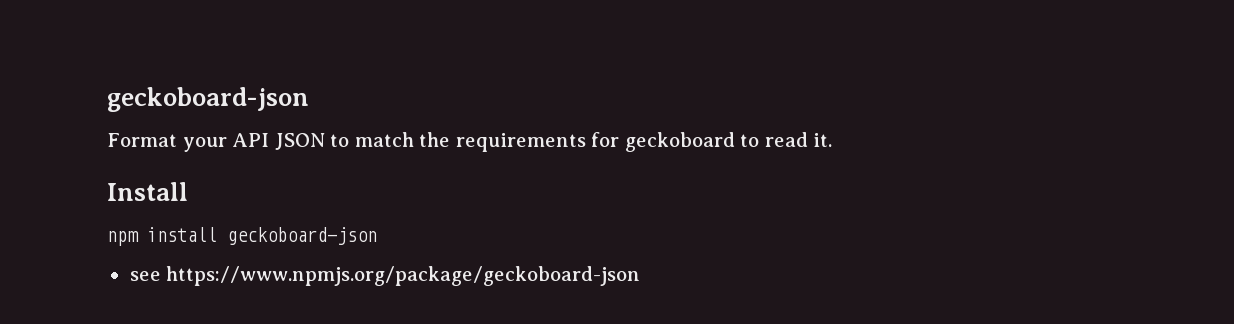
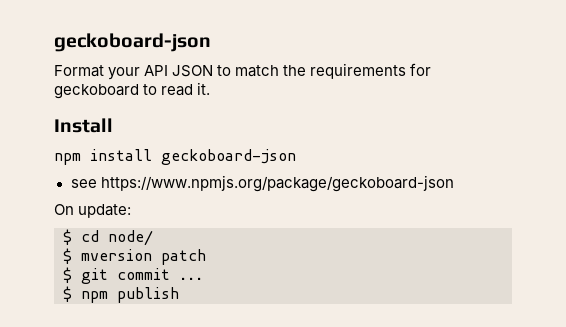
(641, 276) none -> [54,204,132,218] [63,229,153,246] [63,248,206,265] [63,267,203,284] [63,286,179,303] // On update: // $ cd node/ // $ mversion patch // $ git commit ... // $ npm publish

